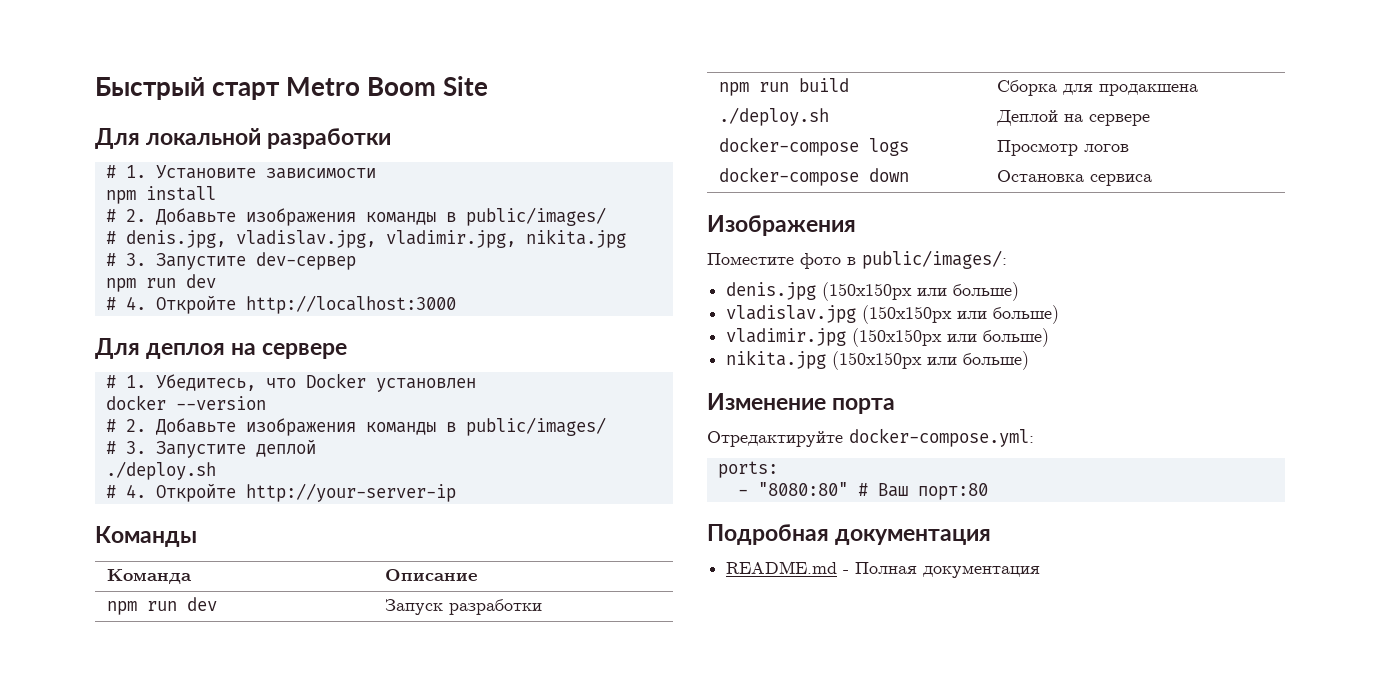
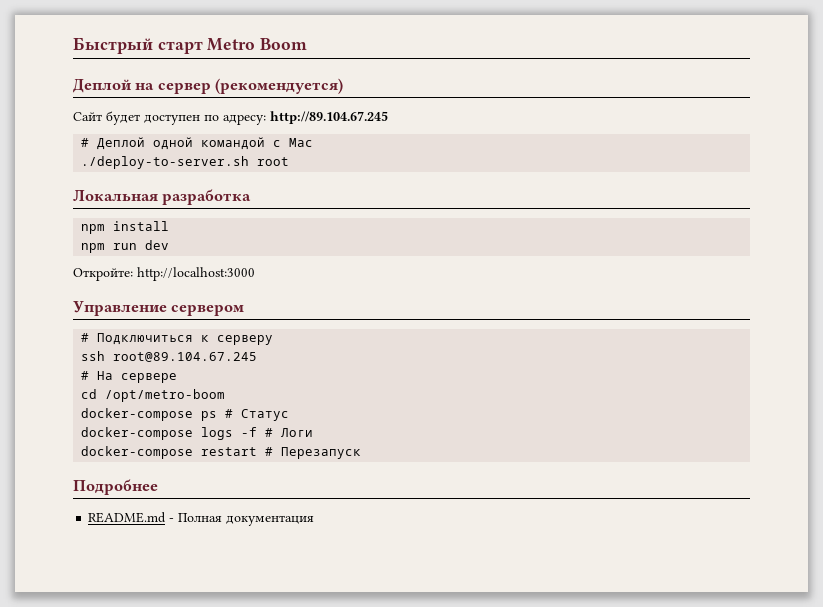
[443,76,489,96] [95,128,392,149] [105,165,376,179] [105,186,216,204] [105,207,606,226] [105,229,626,248] [105,252,356,270] [105,274,216,292] [105,295,456,314] [95,338,348,359] [105,373,476,392] [105,395,266,410] [105,417,606,436] [105,439,316,458] [105,461,216,480] [105,483,456,502] [95,526,197,547] [107,569,193,584] [385,569,478,581] [107,597,218,615] [385,599,543,615] [719,78,850,96] [997,80,1199,96] [719,107,830,126] [996,110,1151,126] [719,137,910,156] [997,140,1130,156] [719,167,910,186] [997,170,1153,186] [707,215,856,236] [707,250,1007,269] [726,282,1020,301] [726,305,1060,324] [726,328,1050,347] [726,350,1030,370] [707,393,896,414] [707,428,1034,447] [717,461,778,478] [737,482,988,500] [707,524,992,545] Site // Для локальной разработки // # 1. Установите зависимости // npm install // # 2. Добавьте изображения команды в public/images/ // # denis.jpg, vladislav.jpg, vladimir.jpg, nikita.jpg // # 3. Запустите dev-сервер // npm run dev // # 4. Откройте http://localhost:3000 // Для деплоя на сервере // # 1. Убедитесь, что Docker установлен // docker --version // # 2. Добавьте изображения команды в public/images/ // # 3. Запустите деплой // ./deploy.sh // # 4. Откройте http://your-server-ip // Команды // Команда | Описание // npm run dev | Запуск разработки // npm run build | Сборка для продакшена // ./deploy.sh | Деплой на сервере // docker-compose logs | Просмотр логов // docker-compose down | Остановка сервиса // Изображения // Поместите фото в public/images/: // denis.jpg (150x150px или больше) // vladislav.jpg (150x150px или больше) // vladimir.jpg (150x150px или больше) // nikita.jpg (150x150px или больше) // Изменение порта // Отредактируйте docker-compose.yml: // ports: // - "8080:80" # Ваш порт:80 // Подробная документация -> [73,78,344,94] [73,111,388,125] [81,137,314,150] [81,156,290,169] [73,189,252,205] [81,221,170,234] [81,240,170,253] [73,267,255,281] [73,301,245,316] [81,333,274,345] [81,351,258,362] [81,371,178,383] [81,389,226,402] [81,408,290,421] [81,427,314,440] [81,446,362,459] [73,479,158,495] // Деплой на сервер (рекомендуется) // Сайт будет доступен по адресу: http://89.104.67.245 // # Деплой одной командой с Mac // ./deploy-to-server.sh root // Локальная разработка // npm install // npm run dev // Откройте: http://localhost:3000 // Управление сервером // # Подключиться к серверу // ssh root@89.104.67.245 // # На сервере // cd /opt/metro-boom // docker-compose ps # Статус // docker-compose logs -f # Логи // docker-compose restart # Перезапуск // Подробнее

